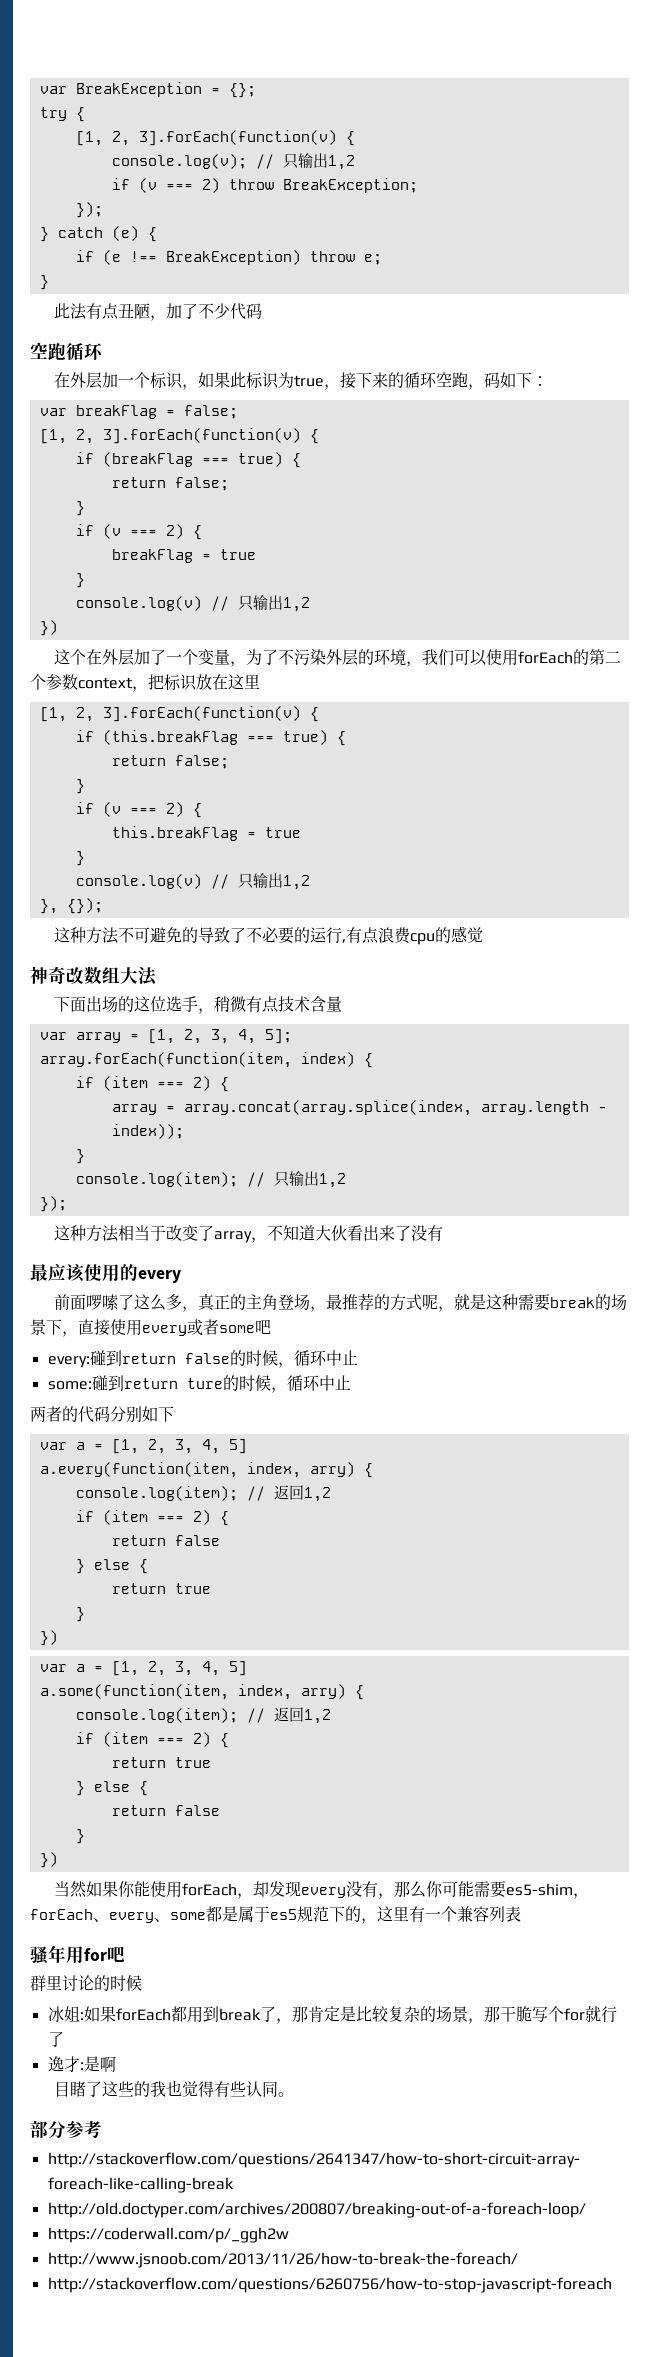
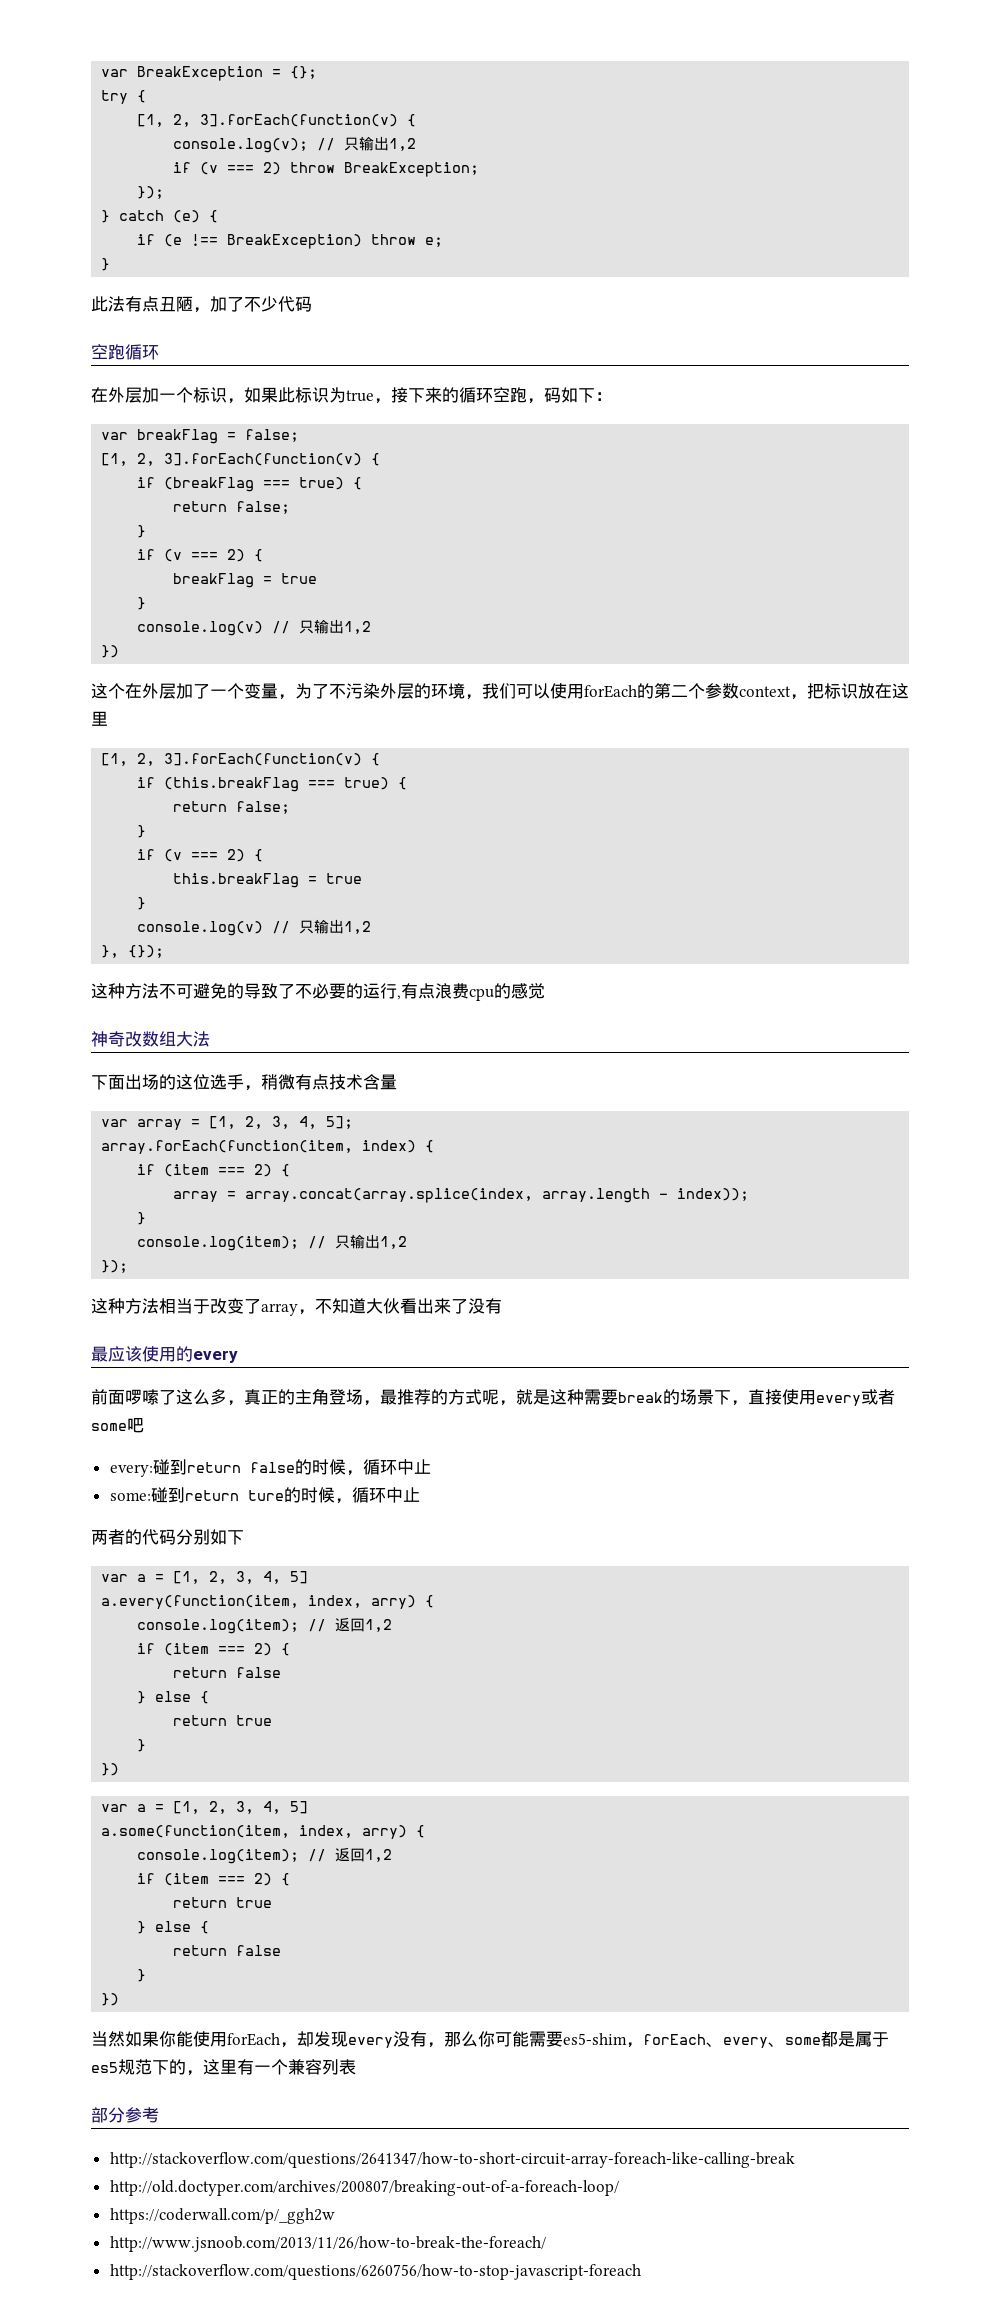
[30,1945,125,1964] [30,1975,142,1991] [47,2006,617,2024] [47,2031,64,2047] [47,2056,116,2072] [54,2080,295,2097] // 骚年用for吧 // 群里讨论的时候 // 冰姐:如果forEach都用到break了，那肯定是比较复杂的场景，那干脆写个for就行了 // 逸才:是啊 // 目睹了这些的我也觉得有些认同。 -> (356, 2067) none

